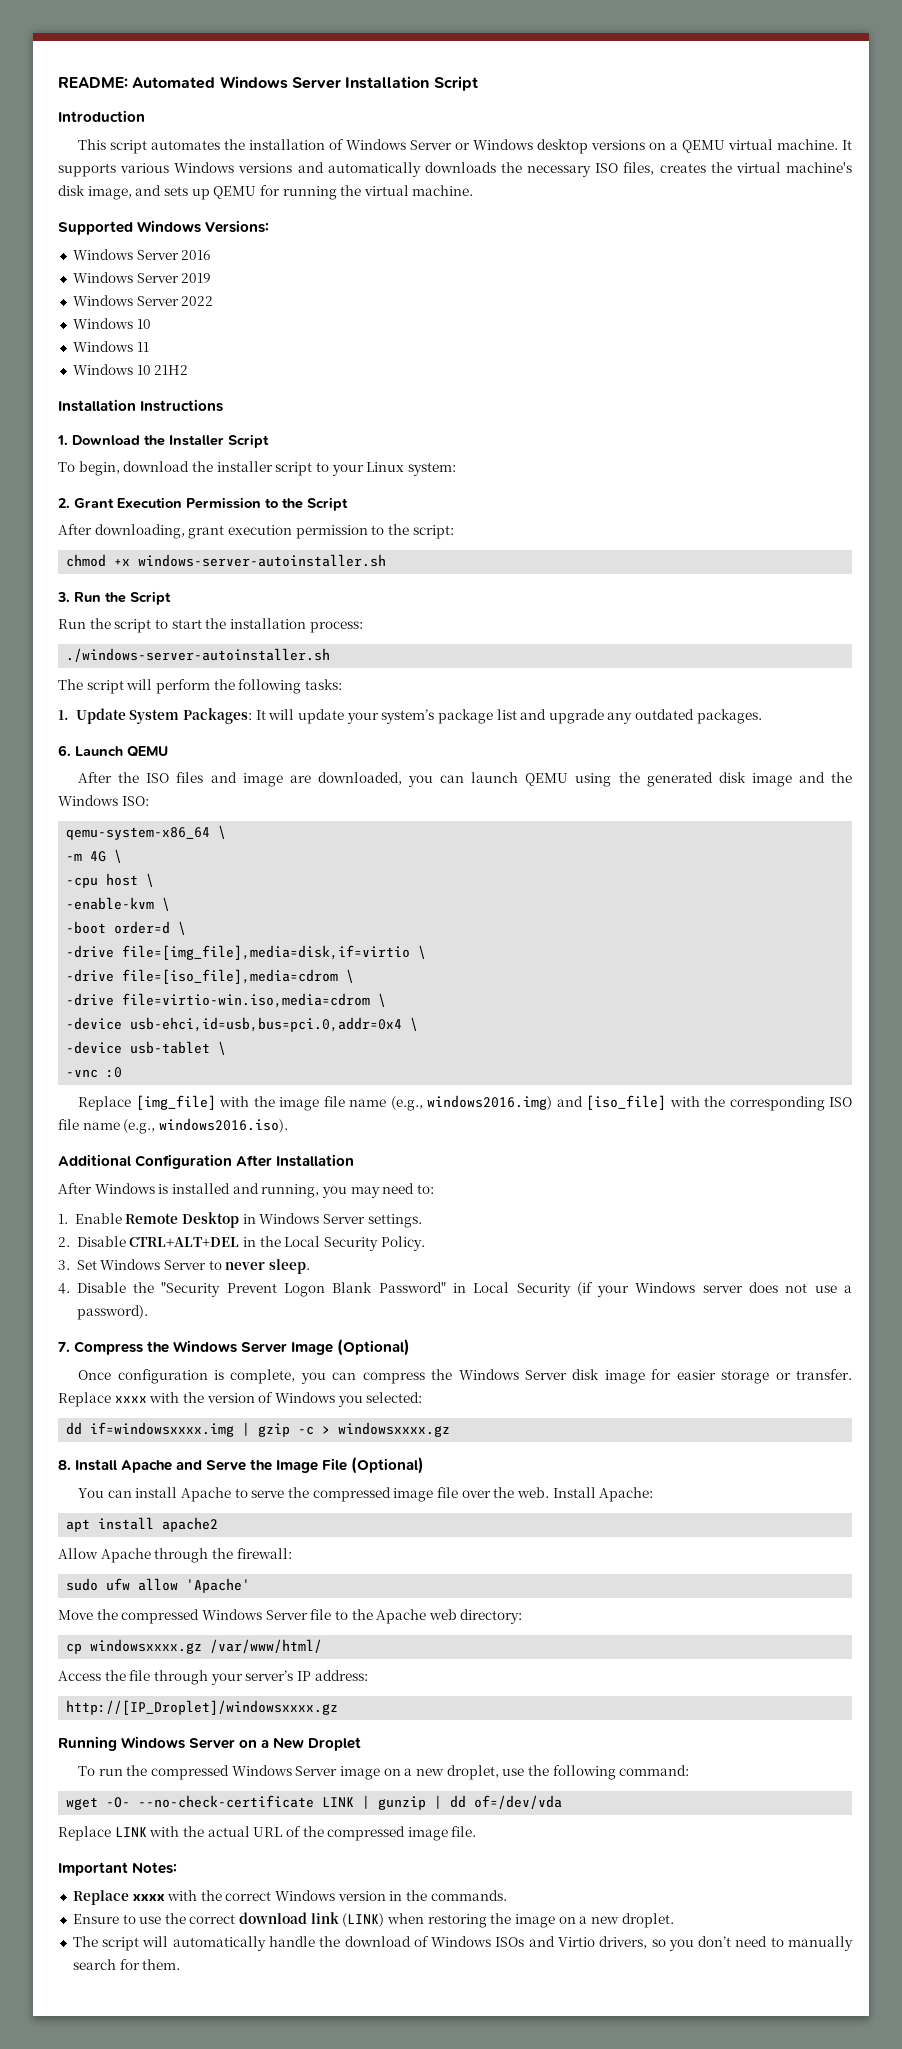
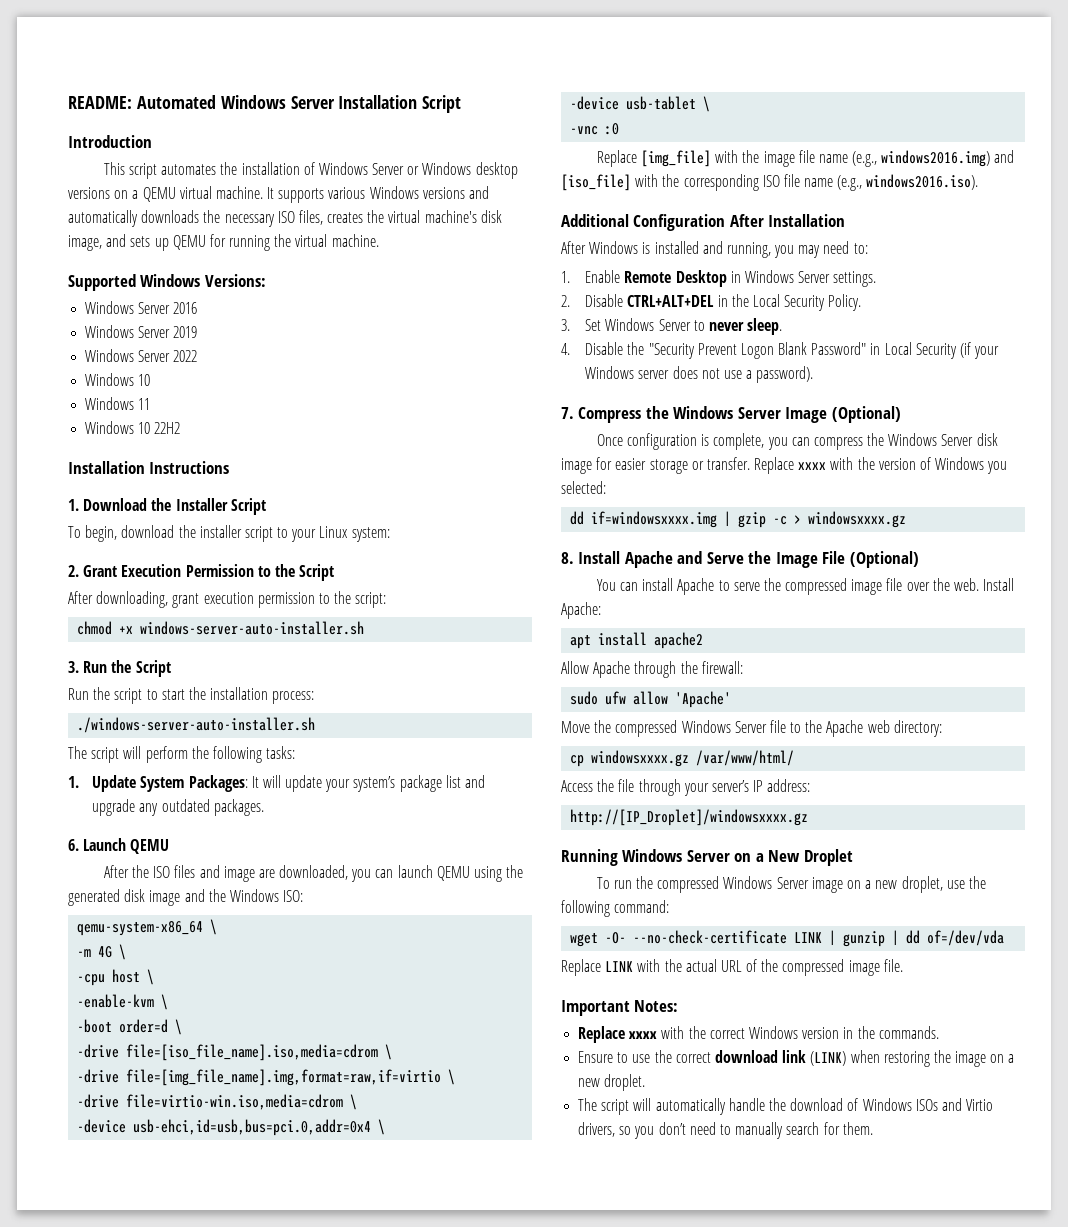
[154,365,189,375] 21H2 -> [154,422,181,434] 22H2
[138,554,387,567] windows-server-autoinstaller.sh -> [140,621,365,635] windows-server-auto-installer.sh
[66,648,331,662] ./windows-server-autoinstaller.sh -> [77,717,316,733] ./windows-server-auto-installer.sh
[122,945,427,960] [66,969,339,984] file=[img_file],media=disk,if=virtio \ // -drive file=[iso_file],media=cdrom -> [126,1044,393,1061] [77,1069,442,1086] file=[iso_file_name].iso,media=cdrom \ // -drive file=[img_file_name].img,format=raw,if=virtio

